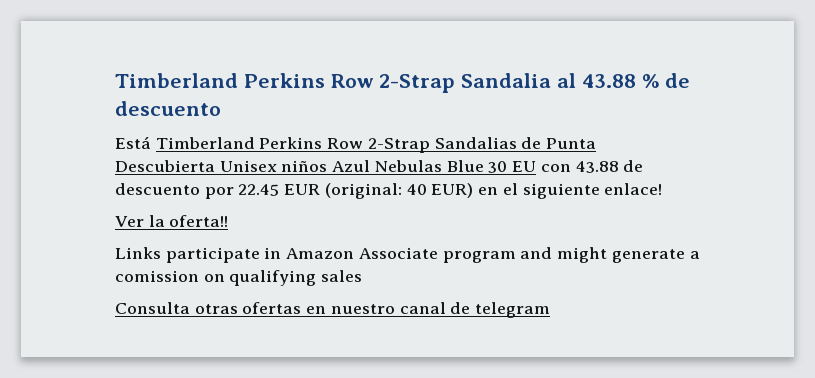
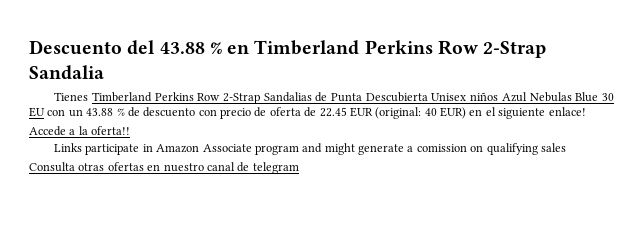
(115, 80) none -> [29,40,250,55] Descuento del 43.88 % en
[557,73,691,88] [115,101,221,116] [115,136,151,149] al 43.88 % de descuento // Está -> [54,92,89,101] // Tienes
[575,160,644,173] [115,183,234,199] 43.88 de descuento por -> [68,107,317,119] un 43.88 % de descuento con precio de oferta de
[115,216,144,227] Ver -> [29,126,76,136] Accede a

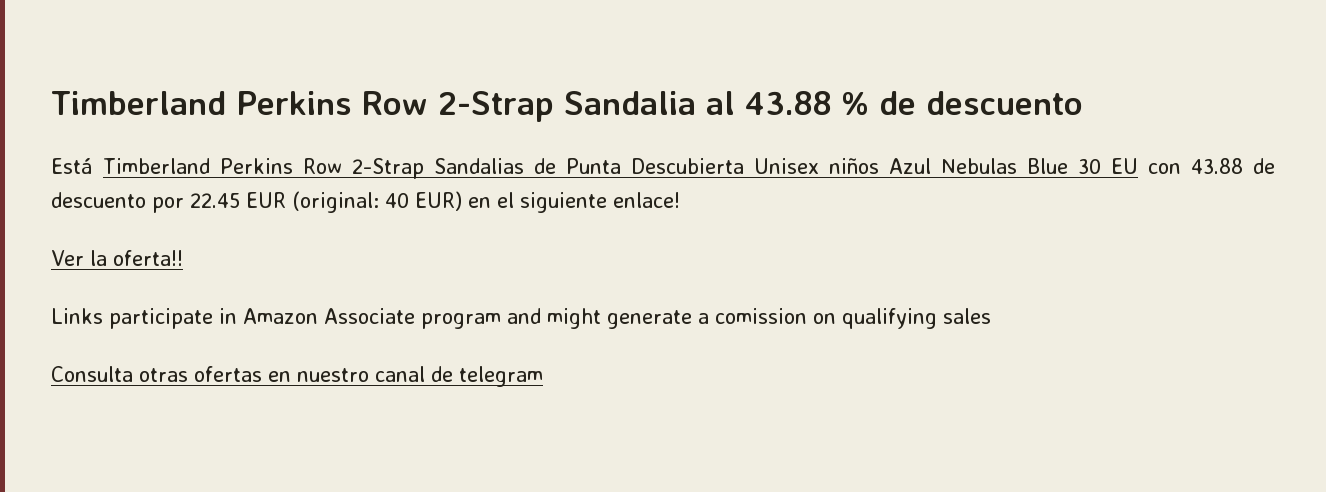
[29,40,250,55] Descuento del 43.88 % en -> (51, 103) none
[54,92,89,101] // Tienes -> [705,91,1083,115] [51,158,93,174] al 43.88 % de descuento // Está
[68,107,317,119] un 43.88 % de descuento con precio de oferta de -> [1191,158,1275,174] [51,192,184,213] 43.88 de descuento por
[29,126,76,136] Accede a -> [51,250,84,266] Ver

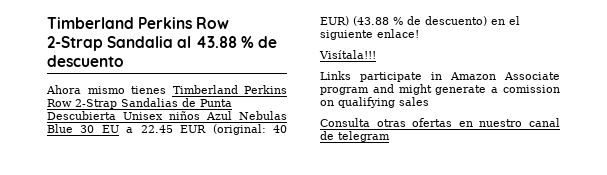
[51,158,93,174] Está -> [46,85,166,94] Ahora mismo tienes
[1148,158,1275,174] [51,192,184,213] con 43.88 de descuento por -> [126,127,134,133] a
(462, 201) none -> [353,16,487,26] (43.88 % de descuento)
[51,250,183,266] Ver la oferta!! -> [319,50,376,59] Visítala!!!

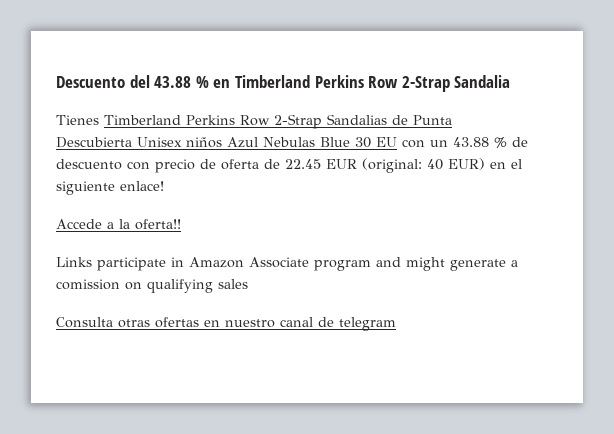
(47, 23) none -> [56,75,231,88] Descuento del 43.88 % en
[177,36,277,48] [47,55,124,67] [46,85,166,94] al 43.88 % de descuento // Ahora mismo tienes -> [56,115,99,125] // Tienes
[126,127,134,133] a -> [402,137,528,148] [56,159,280,173] con un 43.88 % de descuento con precio de oferta de
[353,16,487,26] (43.88 % de descuento) -> (485, 164) none
[319,50,376,59] Visítala!!! -> [56,219,181,230] Accede a la oferta!!

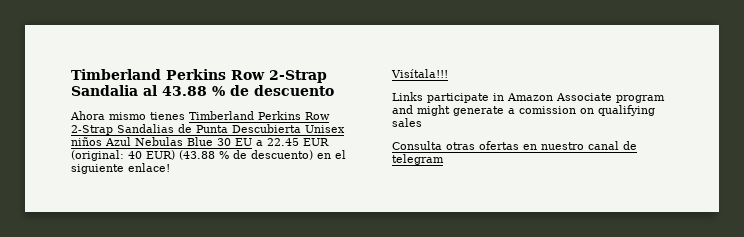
[56,75,231,88] Descuento del 43.88 % en -> (71, 74) none
[56,115,99,125] // Tienes -> [143,85,334,96] [70,111,185,120] al 43.88 % de descuento // Ahora mismo tienes
[402,137,528,148] [56,159,280,173] con un 43.88 % de descuento con precio de oferta de -> [256,140,263,146] a
(485, 164) none -> [179,150,313,160] (43.88 % de descuento)
[56,219,181,230] Accede a la oferta!! -> [391,69,448,78] Visítala!!!

